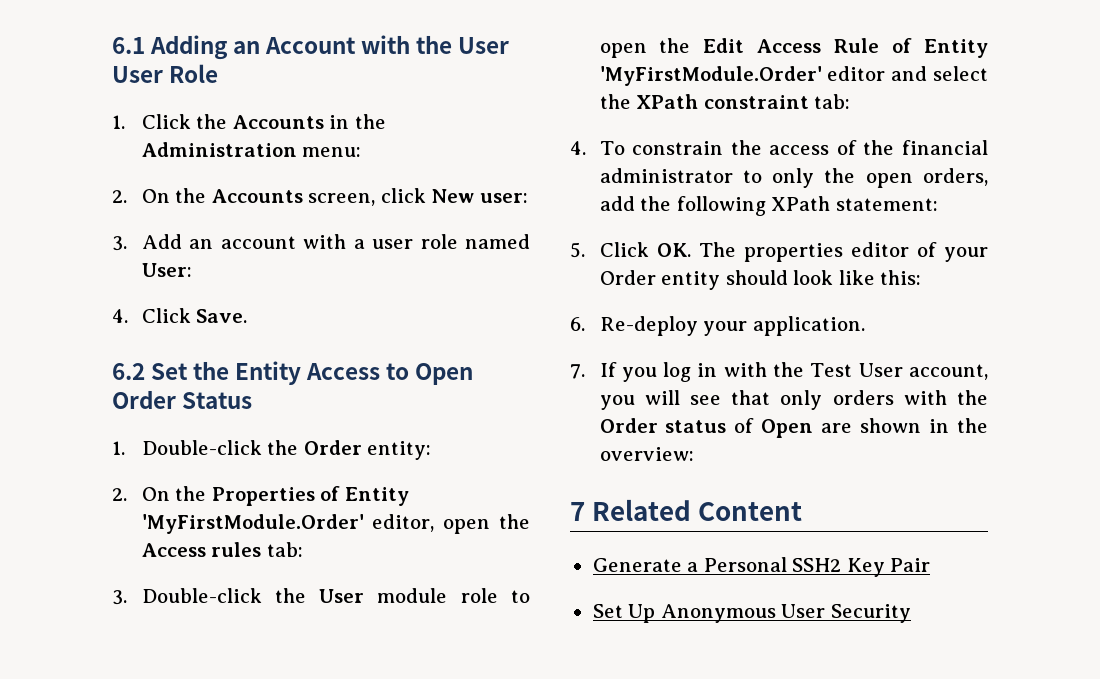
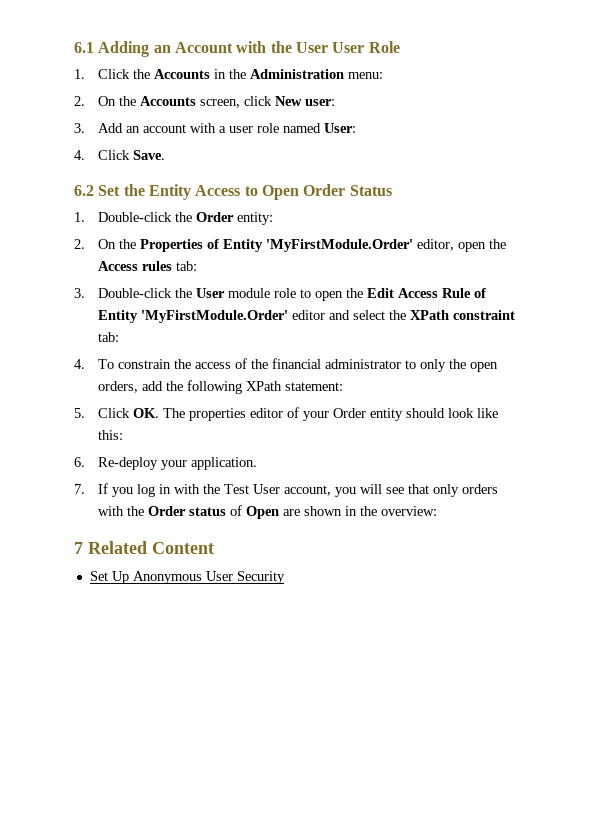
[592,557,931,577] // Generate a Personal SSH2 Key Pair -> (214, 548) none

